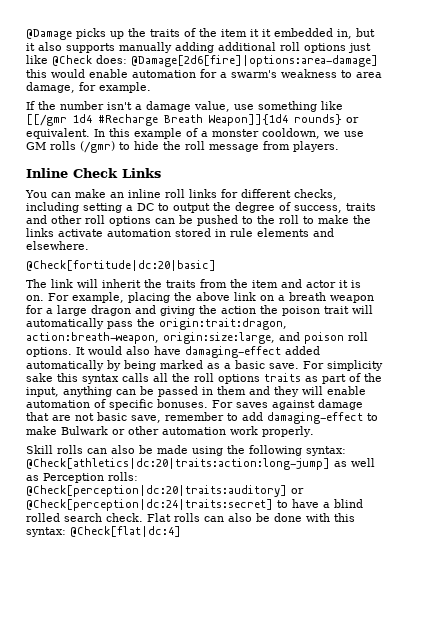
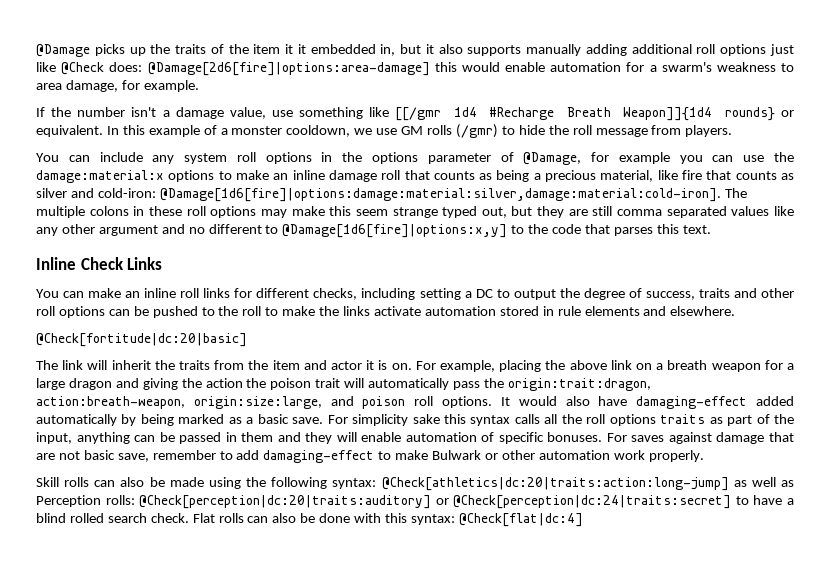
(339, 146) none -> [36,152,795,165] [36,170,794,183] [36,188,747,202] [36,206,794,218] [36,224,711,238] // You can include any system roll options in the options parameter of @Damage, for example you can use the damage:material:x options to make an inline damage roll that counts as being a precious material, like fire that counts as silver and cold-iron: @Damage[1d6[fire]|options:damage:material:silver,damage:material:cold-iron]. The multiple colons in these roll options may make this seem strange typed out, but they are still comma separated values like any other argument and no different to @Damage[1d6[fire]|options:x,y] to the code that parses this text.

